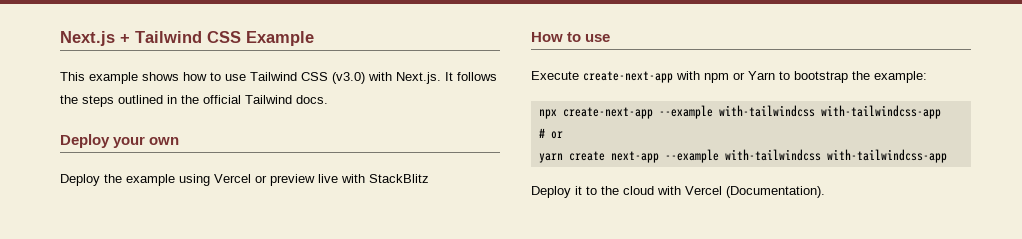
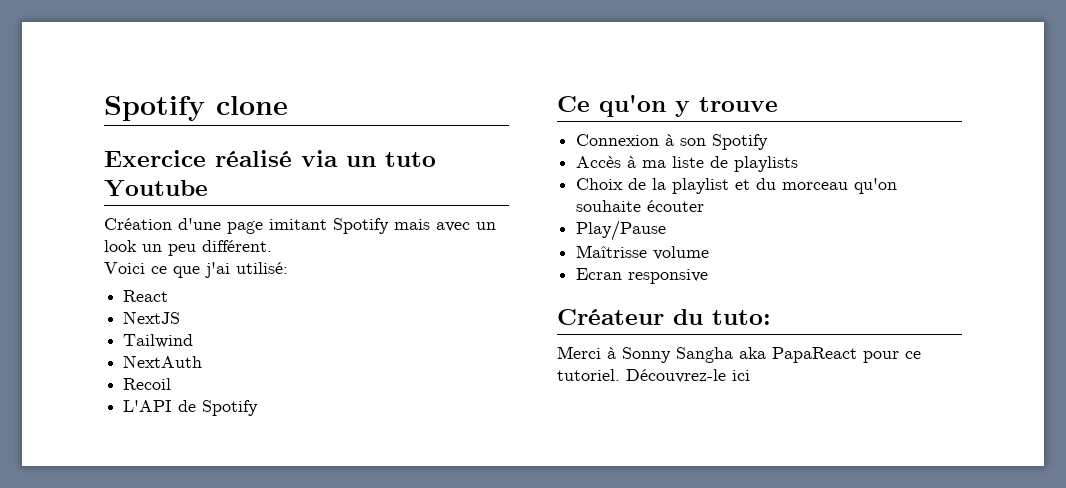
[60,31,314,46] [60,72,497,84] [60,95,328,107] [60,134,180,148] [60,174,429,186] [531,32,611,42] [531,71,927,83] [538,105,941,119] [538,128,563,139] [538,149,947,163] [531,186,825,198] Next.js + Tailwind CSS Example // This example shows how to use Tailwind CSS (v3.0) with Next.js. It follows the steps outlined in the official Tailwind docs. // Deploy your own // Deploy the example using Vercel or preview live with StackBlitz // How to use // Execute create-next-app with npm or Yarn to bootstrap the example: // npx create-next-app --example with-tailwindcss with-tailwindcss-app // # or // yarn create next-app --example with-tailwindcss with-tailwindcss-app // Deploy it to the cloud with Vercel (Documentation). -> [104,96,288,121] [104,150,436,167] [104,180,208,197] [104,218,496,234] [104,240,272,256] [104,262,288,278] [123,290,169,302] [123,311,181,324] [123,334,194,348] [123,355,203,368] [123,378,172,390] [123,400,259,416] [557,94,778,117] [576,134,769,150] [576,156,799,172] [576,178,898,194] [576,200,705,212] [576,220,667,241] [576,245,710,260] [576,268,709,284] [557,309,771,325] [557,346,921,363] [557,369,750,383] Spotify clone // Exercice réalisé via un tuto Youtube // Création d'une page imitant Spotify mais avec un look un peu différent. // Voici ce que j'ai utilisé: // React // NextJS // Tailwind // NextAuth // Recoil // L'API de Spotify // Ce qu'on y trouve // Connexion à son Spotify // Accès à ma liste de playlists // Choix de la playlist et du morceau qu'on souhaite écouter // Play/Pause // Maîtrisse volume // Ecran responsive // Créateur du tuto: // Merci à Sonny Sangha aka PapaReact pour ce tutoriel. Découvrez-le ici

